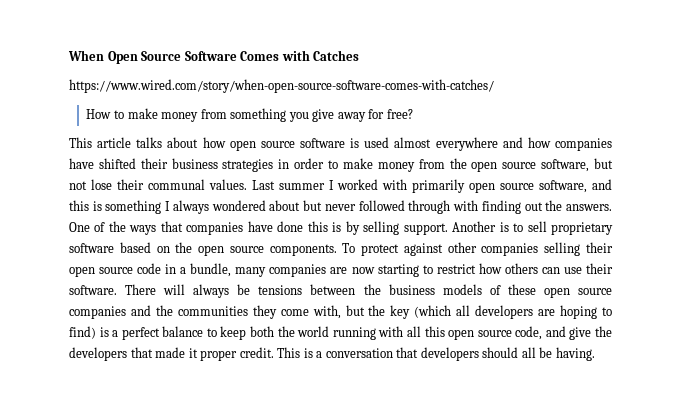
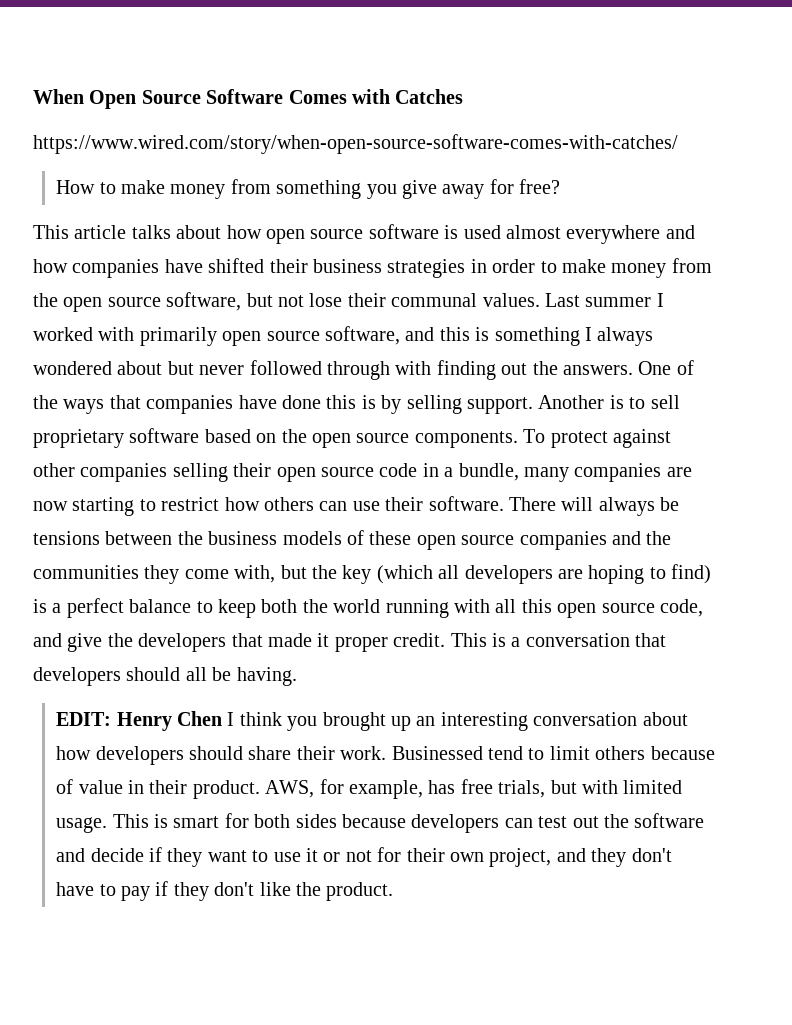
(595, 354) none -> [56,711,688,731] [56,746,715,765] [56,779,683,799] [56,813,705,833] [56,847,672,867] [56,881,394,901] // EDIT: Henry Chen I think you brought up an interesting conversation about how developers should share their work. Businessed tend to limit others because of value in their product. AWS, for example, has free trials, but with limited usage. This is smart for both sides because developers can test out the software and decide if they want to use it or not for their own project, and they don't have to pay if they don't like the product.

